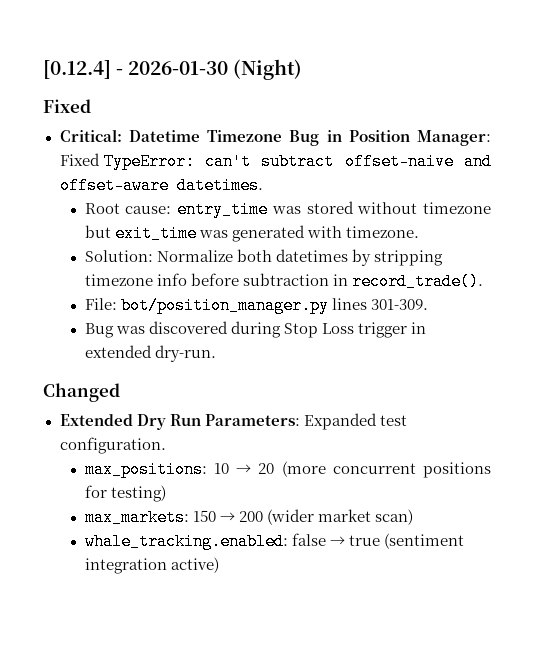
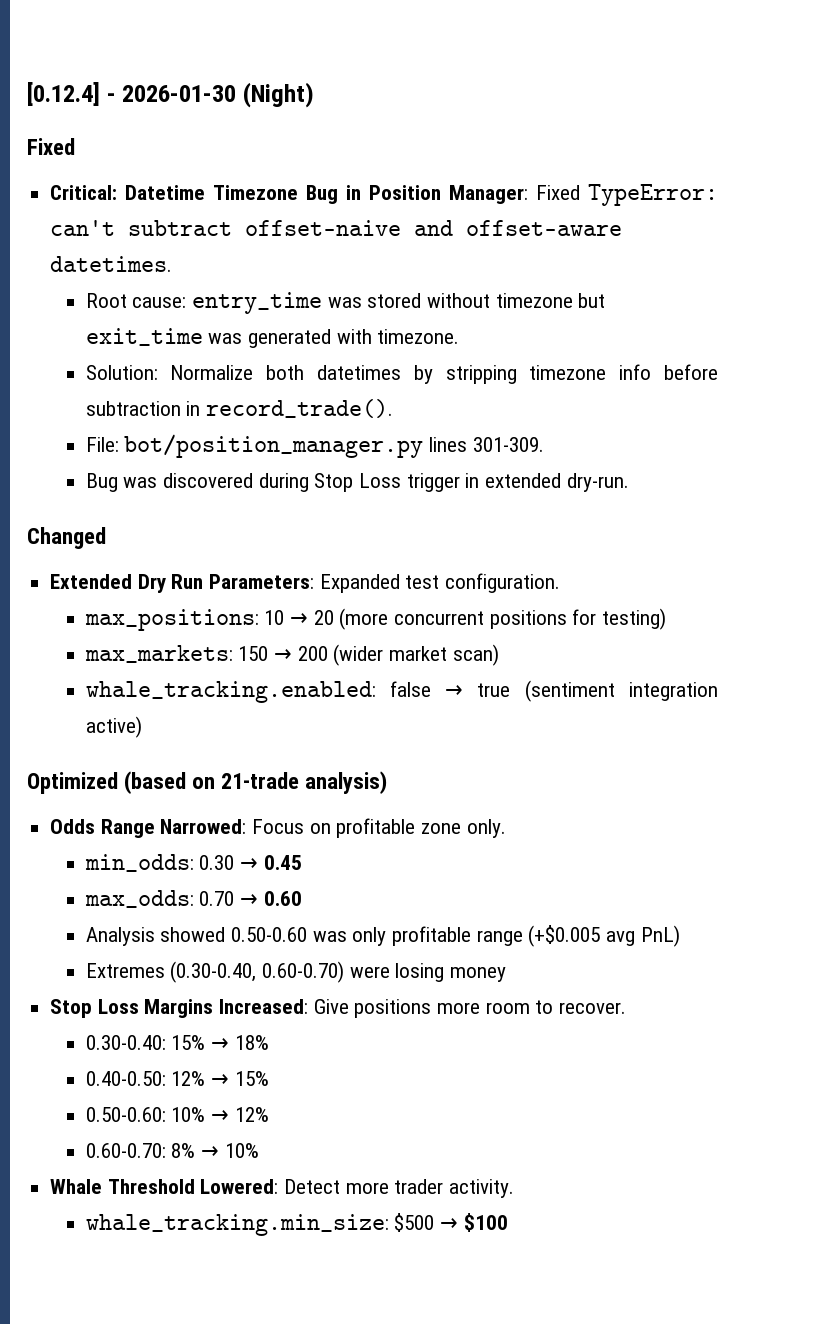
(219, 565) none -> [27,771,388,794] [50,818,506,838] [84,854,302,872] [84,890,302,908] [85,925,680,947] [85,961,506,983] [50,999,627,1018] [85,1035,269,1050] [85,1071,269,1086] [85,1107,269,1122] [85,1143,259,1158] [50,1179,515,1198] [85,1213,508,1236] // Optimized (based on 21-trade analysis) // Odds Range Narrowed: Focus on profitable zone only. // min_odds: 0.30 → 0.45 // max_odds: 0.70 → 0.60 // Analysis showed 0.50-0.60 was only profitable range (+$0.005 avg PnL) // Extremes (0.30-0.40, 0.60-0.70) were losing money // Stop Loss Margins Increased: Give positions more room to recover. // 0.30-0.40: 15% → 18% // 0.40-0.50: 12% → 15% // 0.50-0.60: 10% → 12% // 0.60-0.70: 8% → 10% // Whale Threshold Lowered: Detect more trader activity. // whale_tracking.min_size: $500 → $100

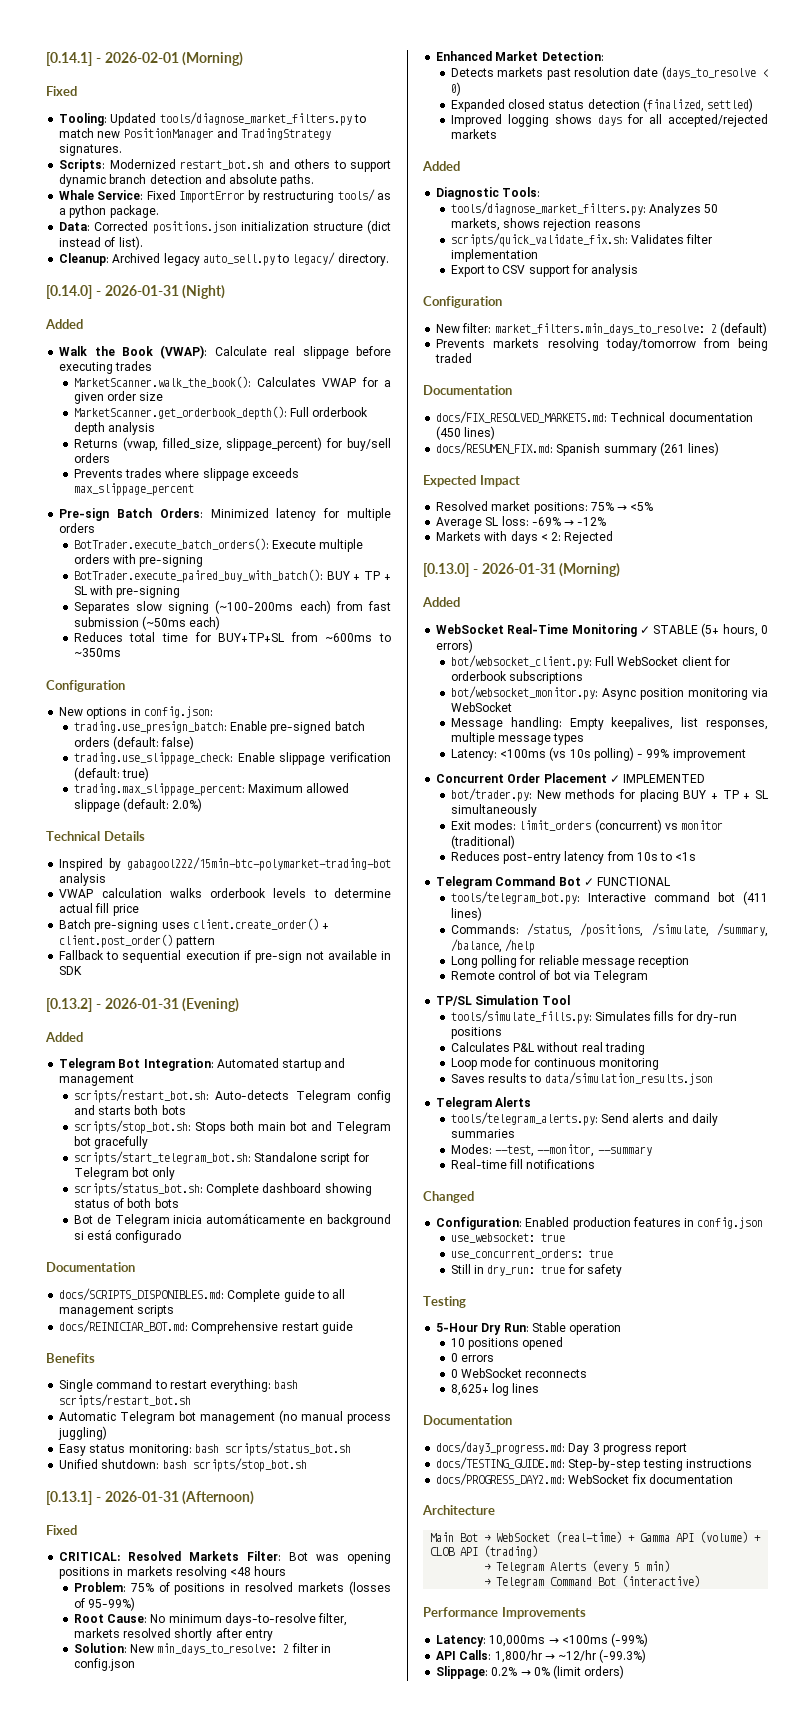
[27,82,314,108] [27,138,75,155] [50,184,718,206] [50,220,623,236] [50,256,173,272] [85,292,606,314] [85,328,460,348] [85,364,718,384] [85,399,393,418] [85,434,544,458] [85,473,629,492] [27,527,106,549] [50,573,561,593] [84,608,666,631] [84,644,499,666] [85,680,718,703] [85,716,142,738] [27,771,388,794] [50,818,506,838] [84,854,302,872] [84,890,302,908] [85,925,680,947] [85,961,506,983] [50,999,627,1018] [85,1035,269,1050] [85,1071,269,1086] [85,1107,269,1122] [85,1143,259,1158] [50,1179,515,1198] [85,1213,508,1236] [0.12.4] - 2026-01-30 (Night) // Fixed // Critical: Datetime Timezone Bug in Position Manager: Fixed TypeError: can't subtract offset-naive and offset-aware datetimes. // Root cause: entry_time was stored without timezone but exit_time was generated with timezone. // Solution: Normalize both datetimes by stripping timezone info before subtraction in record_trade(). // File: bot/position_manager.py lines 301-309. // Bug was discovered during Stop Loss trigger in extended dry-run. // Changed // Extended Dry Run Parameters: Expanded test configuration. // max_positions: 10 → 20 (more concurrent positions for testing) // max_markets: 150 → 200 (wider market scan) // whale_tracking.enabled: false → true (sentiment integration active) // Optimized (based on 21-trade analysis) // Odds Range Narrowed: Focus on profitable zone only. // min_odds: 0.30 → 0.45 // max_odds: 0.70 → 0.60 // Analysis showed 0.50-0.60 was only profitable range (+$0.005 avg PnL) // Extremes (0.30-0.40, 0.60-0.70) were losing money // Stop Loss Margins Increased: Give positions more room to recover. // 0.30-0.40: 15% → 18% // 0.40-0.50: 12% → 15% // 0.50-0.60: 10% → 12% // 0.60-0.70: 8% → 10% // Whale Threshold Lowered: Detect more trader activity. // whale_tracking.min_size: $500 → $100 -> [46,52,244,66] [46,86,77,96] [59,112,366,126] [59,128,332,140] [59,144,123,156] [59,159,392,172] [59,174,315,187] [59,189,392,203] [59,205,159,218] [59,220,392,234] [59,236,143,250] [59,252,389,266] [46,285,226,299] [45,319,83,329] [59,345,391,359] [59,361,153,374] [73,376,392,388] [73,391,164,404] [73,406,369,420] [73,422,156,435] [73,437,391,451] [73,453,110,463] [73,468,299,481] [73,483,194,496] [59,508,392,521] [59,523,96,533] [73,538,364,552] [73,554,204,567] [73,569,392,583] [73,585,181,598] [73,600,391,614] [73,616,221,630] [73,632,391,642] [73,648,121,657] [46,680,125,692] [59,706,213,719] [73,721,365,734] [73,736,195,750] [73,752,391,765] [73,767,150,781] [73,783,350,796] [73,798,203,812] [46,831,145,841] [59,857,391,871] [59,873,107,886] [59,888,392,898] [59,903,139,916] [59,918,330,932] [59,934,216,948] [59,950,392,963] [59,966,83,975] [46,998,240,1012] [45,1032,83,1042] [59,1058,346,1071] [59,1074,135,1086] [73,1089,391,1103] [73,1105,186,1115] [73,1120,392,1134] [73,1136,149,1149] [73,1151,369,1165] [73,1167,176,1180] [73,1182,372,1196] [73,1198,179,1208] [73,1213,391,1227] [73,1229,182,1243] [46,1262,135,1272] [59,1288,346,1302] [59,1305,175,1317] [59,1320,353,1334] [46,1353,95,1363] [59,1379,299,1392] [59,1394,192,1408] [59,1410,392,1424] [58,1426,108,1440] [59,1442,351,1456] [59,1458,307,1472] [46,1491,255,1505] [46,1525,77,1535] [59,1551,392,1564] [59,1566,287,1579] [73,1581,392,1595] [73,1597,136,1611] [73,1613,348,1626] [73,1628,273,1641] [73,1643,331,1655] [73,1658,135,1671] [436,51,604,61] [450,66,768,80] [450,82,461,96] [450,98,754,112] [450,114,768,127] [450,129,497,139] [422,161,460,171] [436,187,541,200] [450,202,719,216] [450,218,641,231] [450,233,713,247] [450,249,538,262] [450,264,639,277] [423,296,502,308] [436,322,767,336] [436,338,768,351] [435,353,473,363] [423,385,512,395] [436,411,753,424] [436,426,496,440] [436,442,720,456] [423,475,520,487] [436,501,654,514] [436,516,607,529] [436,531,614,544] [423,563,621,577] [422,597,460,607] [436,623,768,637] [436,639,474,653] [450,655,730,669] [450,671,584,684] [450,686,768,700] [450,702,512,712] [450,717,768,730] [450,732,585,745] [450,747,746,761] [436,773,706,783] [450,788,768,802] [450,804,537,817] [450,819,724,833] [450,835,515,849] [450,851,697,864] [436,876,671,889] [450,891,768,905] [450,907,482,921] [450,923,768,937] [450,939,536,953] [450,955,690,968] [450,970,649,983] [436,995,570,1006] [450,1010,737,1024] [450,1027,502,1039] [450,1042,645,1055] [450,1057,659,1070] [450,1072,713,1085] [436,1097,532,1110] [450,1112,718,1126] [450,1129,515,1138] [450,1144,652,1157] [450,1159,596,1169] [423,1191,474,1203] [436,1217,764,1230] [450,1233,565,1243] [450,1249,613,1259] [450,1264,622,1277] [423,1296,466,1308] [436,1322,622,1335] [450,1337,564,1350] [450,1353,495,1362] [450,1368,588,1378] [450,1383,540,1396] [423,1415,512,1425] [436,1441,688,1455] [436,1457,752,1471] [436,1473,733,1486] [422,1505,495,1515] [430,1531,762,1543] [430,1545,539,1558] [484,1560,671,1573] [484,1575,701,1588] [423,1607,586,1619] [436,1633,649,1647] [436,1649,647,1663] [436,1665,625,1679] [0.14.1] - 2026-02-01 (Morning) // Fixed // Tooling: Updated tools/diagnose_market_filters.py to match new PositionManager and TradingStrategy signatures. // Scripts: Modernized restart_bot.sh and others to support dynamic branch detection and absolute paths. // Whale Service: Fixed ImportError by restructuring tools/ as a python package. // Data: Corrected positions.json initialization structure (dict instead of list). // Cleanup: Archived legacy auto_sell.py to legacy/ directory. // [0.14.0] - 2026-01-31 (Night) // Added // Walk the Book (VWAP): Calculate real slippage before executing trades // MarketScanner.walk_the_book(): Calculates VWAP for a given order size // MarketScanner.get_orderbook_depth(): Full orderbook depth analysis // Returns (vwap, filled_size, slippage_percent) for buy/sell orders // Prevents trades where slippage exceeds max_slippage_percent // Pre-sign Batch Orders: Minimized latency for multiple orders // BotTrader.execute_batch_orders(): Execute multiple orders with pre-signing // BotTrader.execute_paired_buy_with_batch(): BUY + TP + SL with pre-signing // Separates slow signing (~100-200ms each) from fast submission (~50ms each) // Reduces total time for BUY+TP+SL from ~600ms to ~350ms // Configuration // New options in config.json: // trading.use_presign_batch: Enable pre-signed batch orders (default: false) // trading.use_slippage_check: Enable slippage verification (default: true) // trading.max_slippage_percent: Maximum allowed slippage (default: 2.0%) // Technical Details // Inspired by gabagool222/15min-btc-polymarket-trading-bot analysis // VWAP calculation walks orderbook levels to determine actual fill price // Batch pre-signing uses client.create_order() + client.post_order() pattern // Fallback to sequential execution if pre-sign not available in SDK // [0.13.2] - 2026-01-31 (Evening) // Added // Telegram Bot Integration: Automated startup and management // scripts/restart_bot.sh: Auto-detects Telegram config and starts both bots // scripts/stop_bot.sh: Stops both main bot and Telegram bot gracefully // scripts/start_telegram_bot.sh: Standalone script for Telegram bot only // scripts/status_bot.sh: Complete dashboard showing status of both bots // Bot de Telegram inicia automáticamente en background si está configurado // Documentation // docs/SCRIPTS_DISPONIBLES.md: Complete guide to all management scripts // docs/REINICIAR_BOT.md: Comprehensive restart guide // Benefits // Single command to restart everything: bash scripts/restart_bot.sh // Automatic Telegram bot management (no manual process juggling) // Easy status monitoring: bash scripts/status_bot.sh // Unified shutdown: bash scripts/stop_bot.sh // [0.13.1] - 2026-01-31 (Afternoon) // Fixed // CRITICAL: Resolved Markets Filter: Bot was opening positions in markets resolving <48 hours // Problem: 75% of positions in resolved markets (losses of 95-99%) // Root Cause: No minimum days-to-resolve filter, markets resolved shortly after entry // Solution: New min_days_to_resolve: 2 filter in config.json // Enhanced Market Detection: // Detects markets past resolution date (days_to_resolve < 0) // Expanded closed status detection (finalized, settled) // Improved logging shows days for all accepted/rejected markets // Added // Diagnostic Tools: // tools/diagnose_market_filters.py: Analyzes 50 markets, shows rejection reasons // scripts/quick_validate_fix.sh: Validates filter implementation // Export to CSV support for analysis // Configuration // New filter: market_filters.min_days_to_resolve: 2 (default) // Prevents markets resolving today/tomorrow from being traded // Documentation // docs/FIX_RESOLVED_MARKETS.md: Technical documentation (450 lines) // docs/RESUMEN_FIX.md: Spanish summary (261 lines) // Expected Impact // Resolved market positions: 75% → <5% // Average SL loss: -69% → -12% // Markets with days < 2: Rejected // [0.13.0] - 2026-01-31 (Morning) // Added // WebSocket Real-Time Monitoring ✓ STABLE (5+ hours, 0 errors) // bot/websocket_client.py: Full WebSocket client for orderbook subscriptions // bot/websocket_monitor.py: Async position monitoring via WebSocket // Message handling: Empty keepalives, list responses, multiple message types // Latency: <100ms (vs 10s polling) - 99% improvement // Concurrent Order Placement ✓ IMPLEMENTED // bot/trader.py: New methods for placing BUY + TP + SL simultaneously // Exit modes: limit_orders (concurrent) vs monitor (traditional) // Reduces post-entry latency from 10s to <1s // Telegram Command Bot ✓ FUNCTIONAL // tools/telegram_bot.py: Interactive command bot (411 lines) // Commands: /status, /positions, /simulate, /summary, /balance, /help // Long polling for reliable message reception // Remote control of bot via Telegram // TP/SL Simulation Tool // tools/simulate_fills.py: Simulates fills for dry-run positions // Calculates P&L without real trading // Loop mode for continuous monitoring // Saves results to data/simulation_results.json // Telegram Alerts // tools/telegram_alerts.py: Send alerts and daily summaries // Modes: --test, --monitor, --summary // Real-time fill notifications // Changed // Configuration: Enabled production features in config.json // use_websocket: true // use_concurrent_orders: true // Still in dry_run: true for safety // Testing // 5-Hour Dry Run: Stable operation // 10 positions opened // 0 errors // 0 WebSocket reconnects // 8,625+ log lines // Documentation // docs/day3_progress.md: Day 3 progress report // docs/TESTING_GUIDE.md: Step-by-step testing instructions // docs/PROGRESS_DAY2.md: WebSocket fix documentation // Architecture // Main Bot → WebSocket (real-time) + Gamma API (volume) + CLOB API (trading) // → Telegram Alerts (every 5 min) // → Telegram Command Bot (interactive) // Performance Improvements // Latency: 10,000ms → <100ms (-99%) // API Calls: 1,800/hr → ~12/hr (-99.3%) // Slippage: 0.2% → 0% (limit orders)

